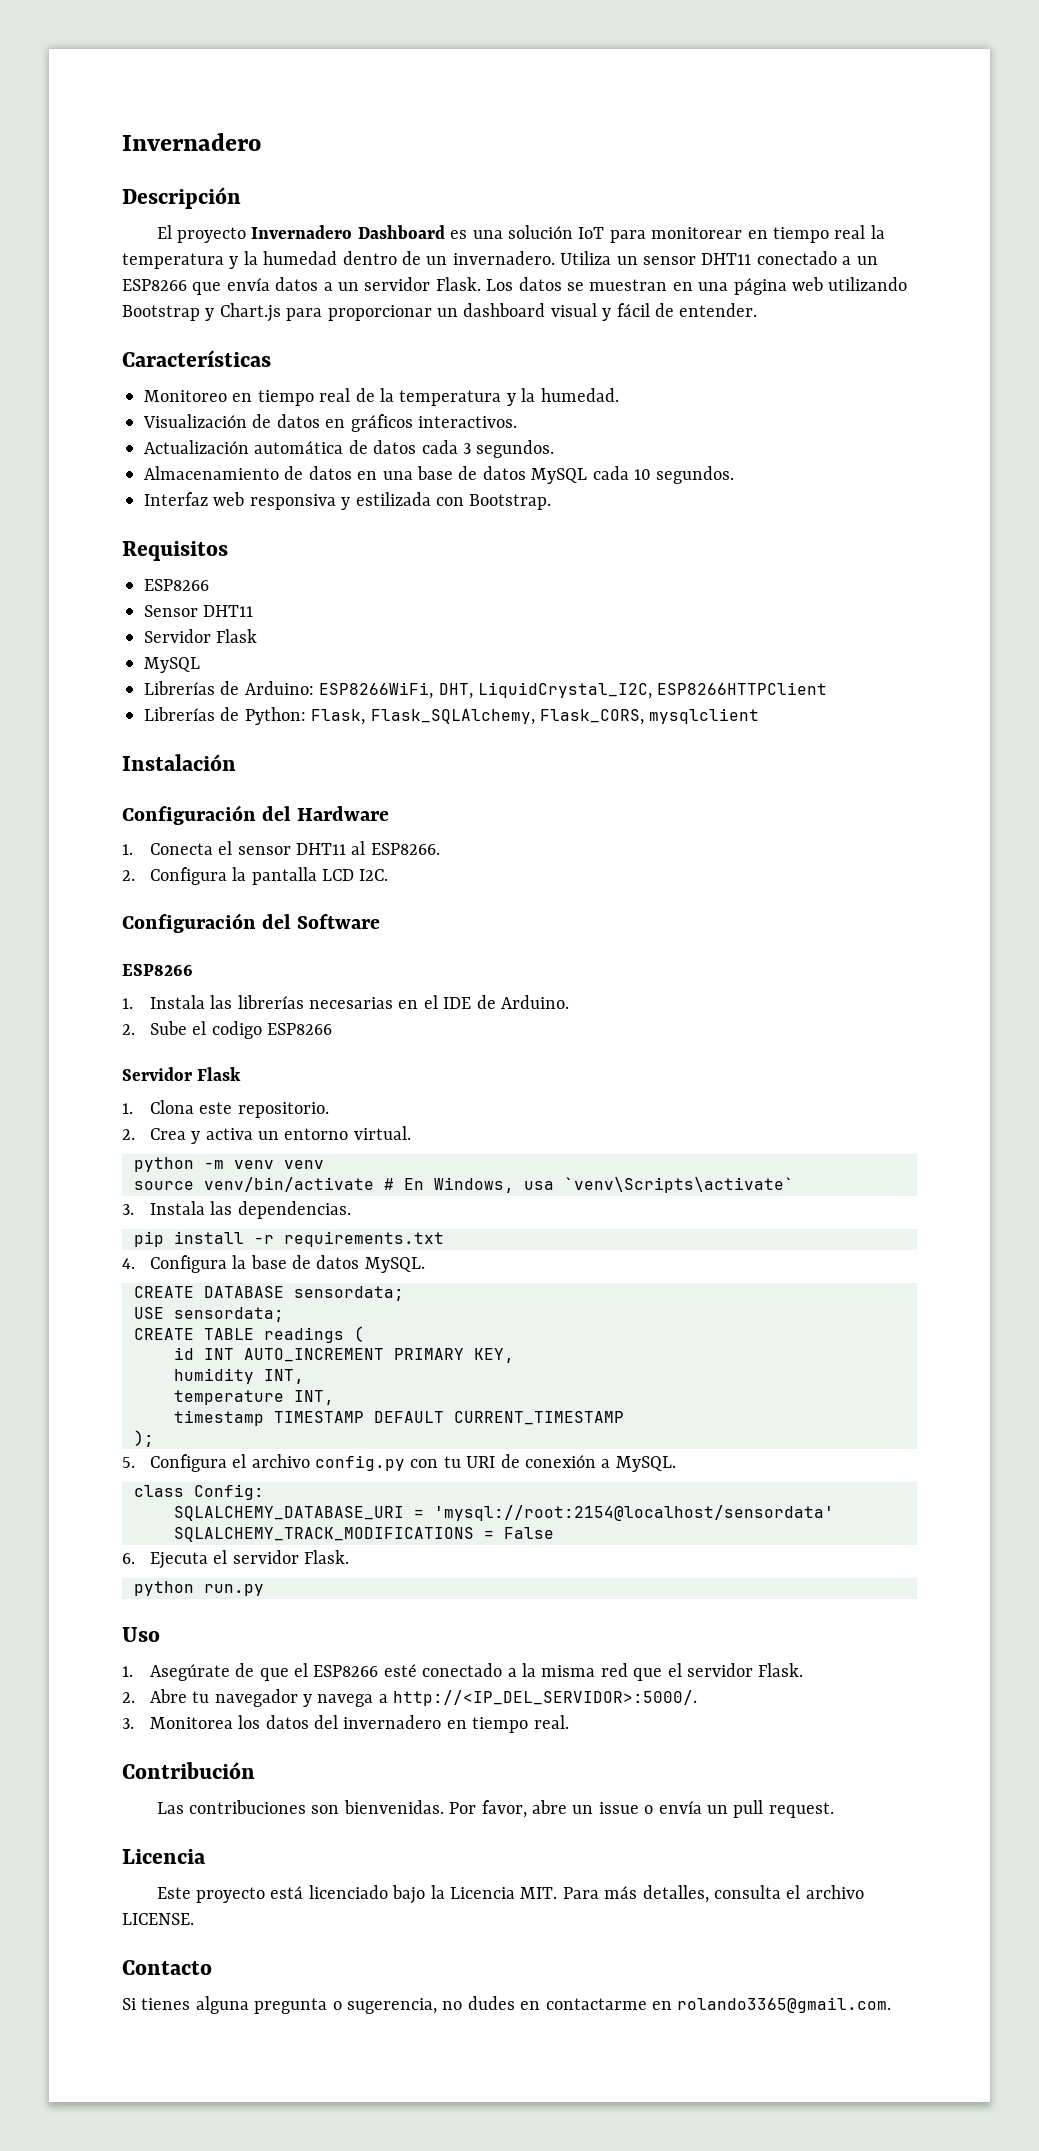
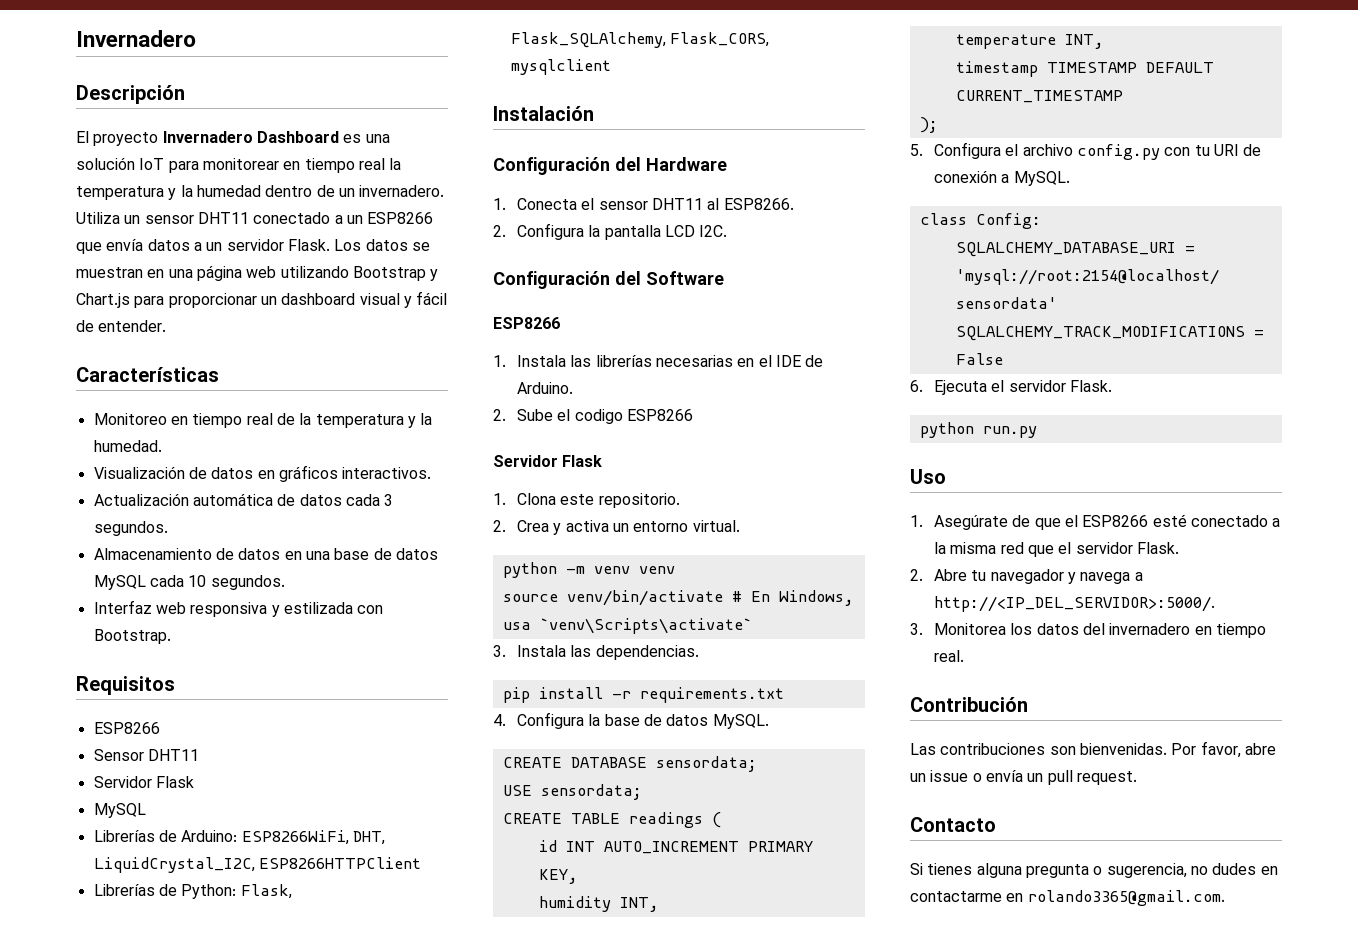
[122,1849,206,1864] [156,1885,864,1904] [122,1913,194,1925] // Licencia // Este proyecto está licenciado bajo la Licencia MIT. Para más detalles, consulta el archivo LICENSE. -> (1137, 778) none

